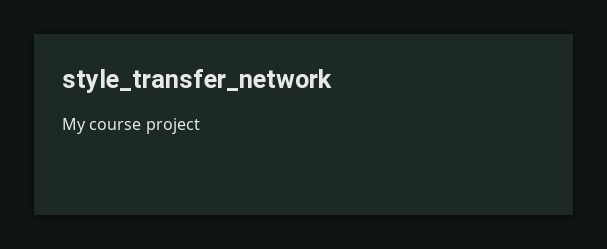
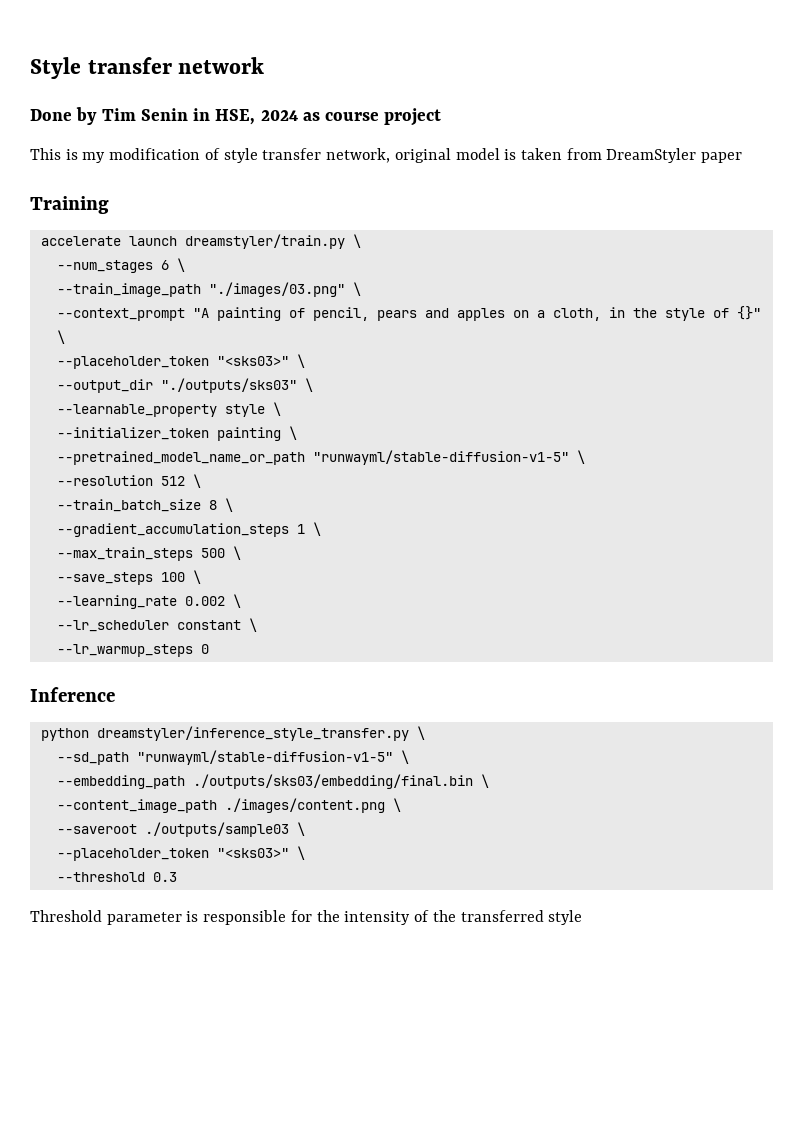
[62,69,332,93] [62,118,200,134] style_transfer_network // My course project -> [30,57,265,79] [30,107,442,126] [30,148,743,163] [30,196,109,214] [40,234,361,249] [56,258,185,273] [56,282,361,297] [56,306,761,321] [56,330,65,344] [56,354,305,369] [56,378,313,393] [56,402,281,417] [56,426,297,441] [56,450,585,465] [56,474,201,488] [56,498,233,512] [56,522,321,537] [56,546,241,561] [56,570,201,585] [56,594,241,609] [56,618,257,632] [56,644,209,657] [30,687,115,702] [40,726,425,741] [56,750,409,765] [56,774,489,789] [56,798,401,813] [56,822,305,837] [56,846,305,861] [56,872,177,882] [30,910,583,925] Style transfer network // Done by Tim Senin in HSE, 2024 as course project // This is my modification of style transfer network, original model is taken from DreamStyler paper // Training // accelerate launch dreamstyler/train.py \ // --num_stages 6 \ // --train_image_path "./images/03.png" \ // --context_prompt "A painting of pencil, pears and apples on a cloth, in the style of {}" \ // --placeholder_token "<sks03>" \ // --output_dir "./outputs/sks03" \ // --learnable_property style \ // --initializer_token painting \ // --pretrained_model_name_or_path "runwayml/stable-diffusion-v1-5" \ // --resolution 512 \ // --train_batch_size 8 \ // --gradient_accumulation_steps 1 \ // --max_train_steps 500 \ // --save_steps 100 \ // --learning_rate 0.002 \ // --lr_scheduler constant \ // --lr_warmup_steps 0 // Inference // python dreamstyler/inference_style_transfer.py \ // --sd_path "runwayml/stable-diffusion-v1-5" \ // --embedding_path ./outputs/sks03/embedding/final.bin \ // --content_image_path ./images/content.png \ // --saveroot ./outputs/sample03 \ // --placeholder_token "<sks03>" \ // --threshold 0.3 // Threshold parameter is responsible for the intensity of the transferred style

